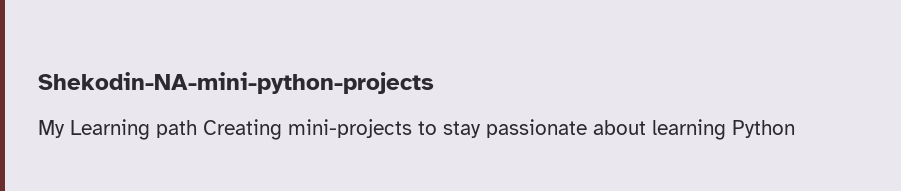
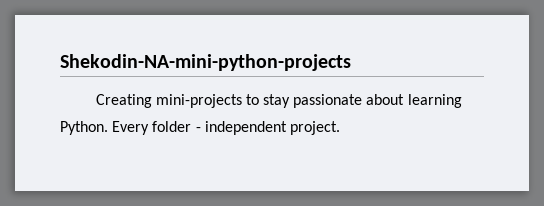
[38,119,197,140] My Learning path -> (351, 62) none
[732,120,795,138] Python -> [60,121,340,135] Python. Every folder - independent project.

